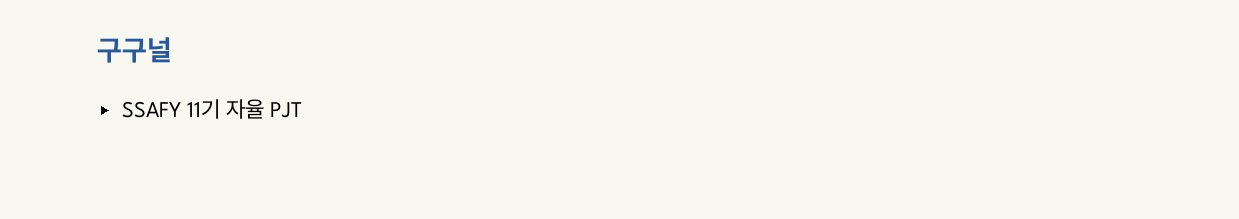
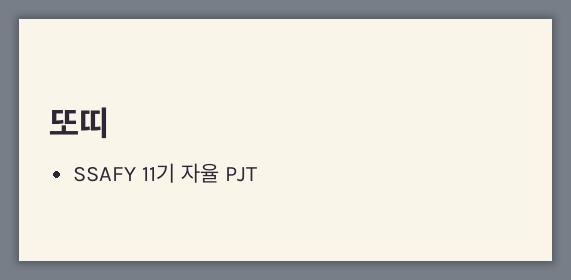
[97,37,172,63] 구구널 -> [49,107,109,139] 또띠

